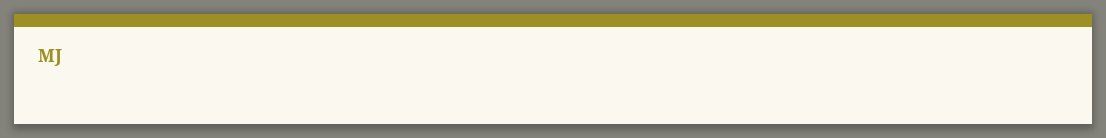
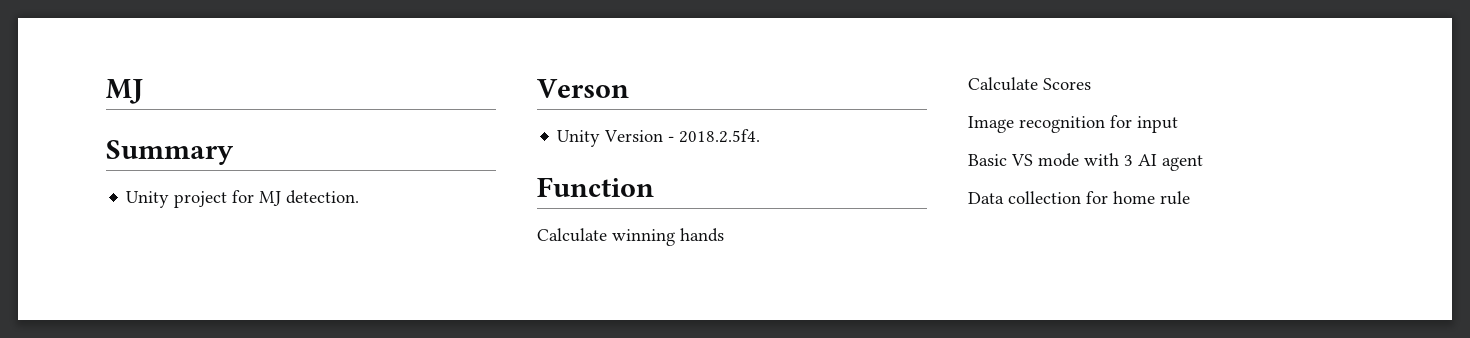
[38,49,62,66] MJ -> [106,79,143,104] [106,140,234,165] [126,190,360,208] [537,79,629,98] [557,129,761,147] [537,177,654,197] [537,228,724,246] [968,77,1091,91] [968,115,1178,133] [968,153,1203,171] [968,191,1190,205] MJ // Summary // Unity project for MJ detection. // Verson // Unity Version - 2018.2.5f4. // Function // Calculate winning hands // Calculate Scores // Image recognition for input // Basic VS mode with 3 AI agent // Data collection for home rule

